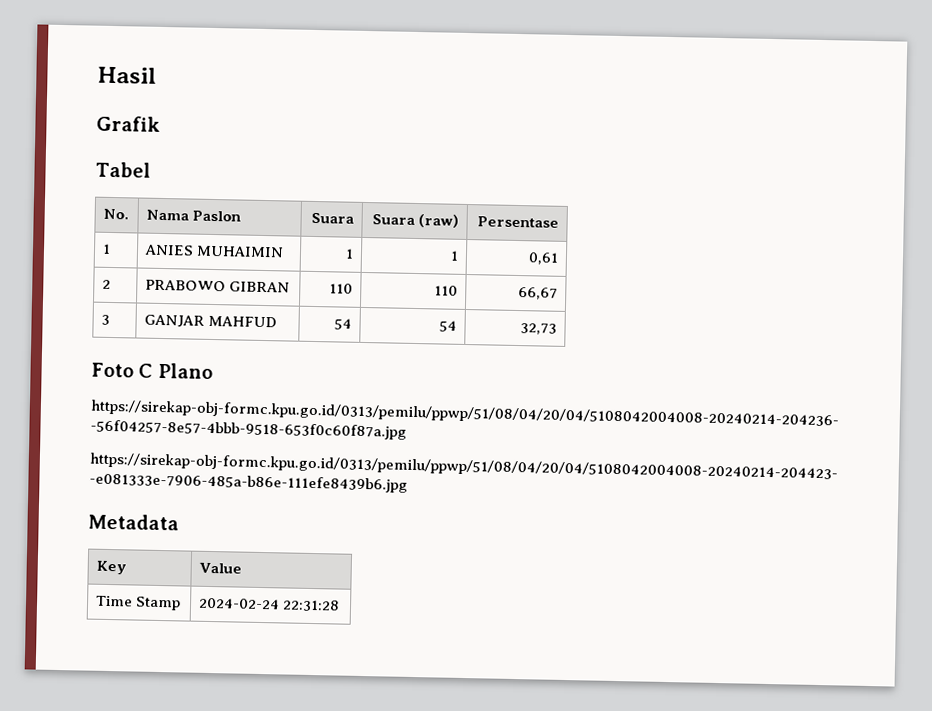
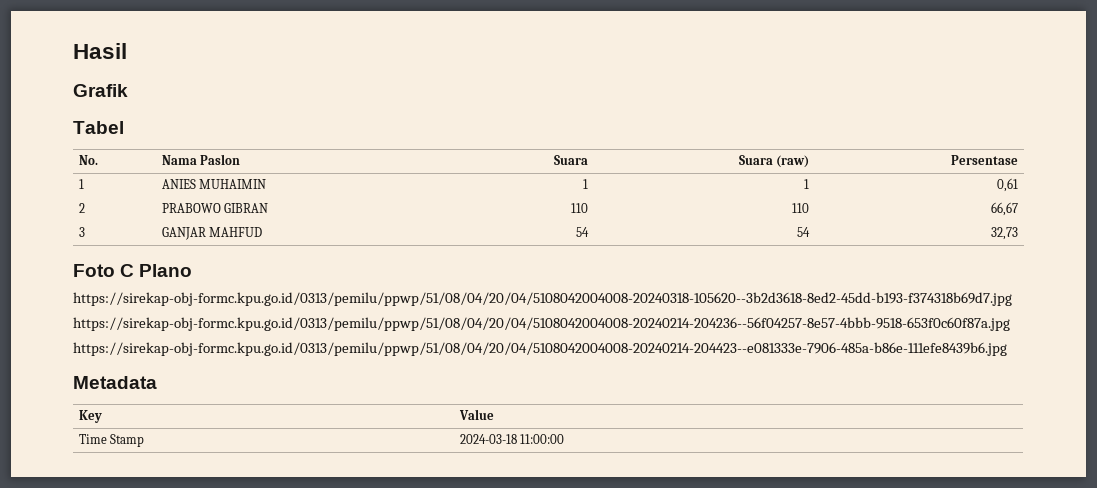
(213, 371) none -> [73,292,1012,306] // https://sirekap-obj-formc.kpu.go.id/0313/pemilu/ppwp/51/08/04/20/04/5108042004008-20240318-105620--3b2d3618-8ed2-45dd-b193-f374318b69d7.jpg
[197,597,340,612] 2024-02-24 22:31:28 -> [459,434,565,444] 2024-03-18 11:00:00

